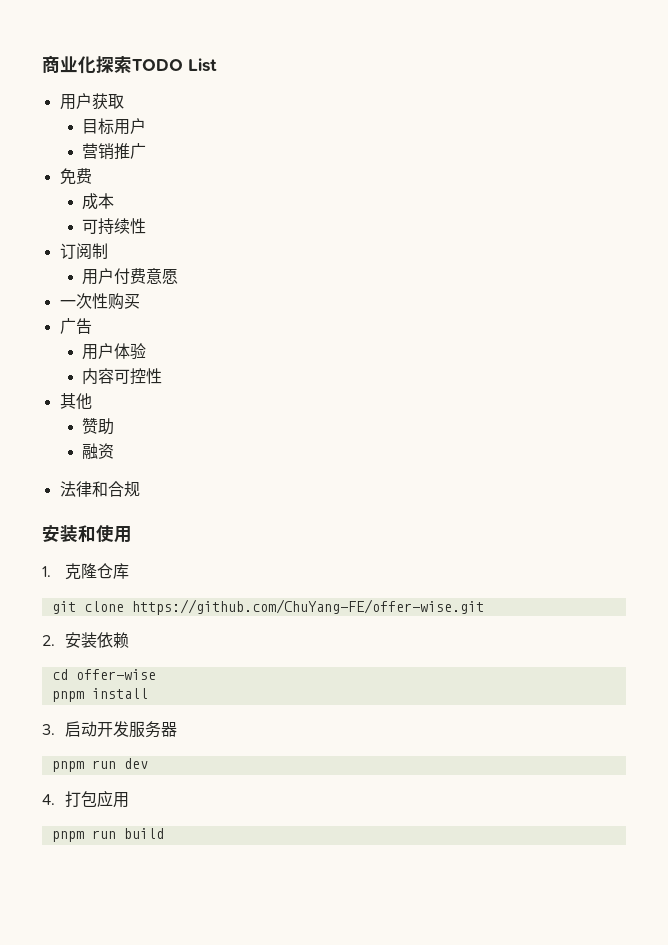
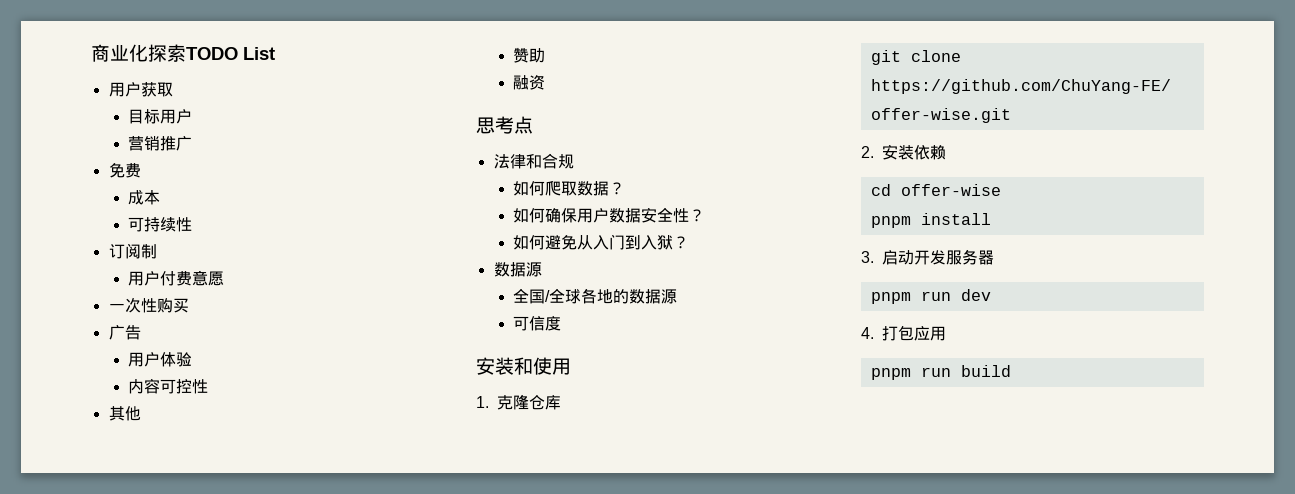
(115, 451) none -> [476,116,533,134] // 思考点
(140, 489) none -> [513,180,626,196] [513,207,706,223] [513,234,690,250] [493,262,542,277] [513,288,678,304] [513,316,562,331] // 如何爬取数据？ // 如何确保用户数据安全性？ // 如何避免从入门到入狱？ // 数据源 // 全国/全球各地的数据源 // 可信度

